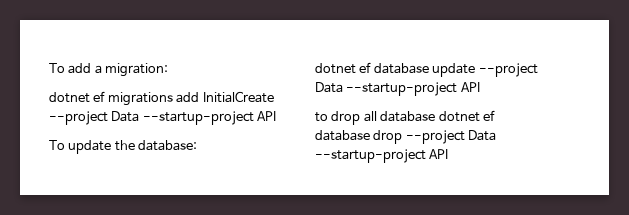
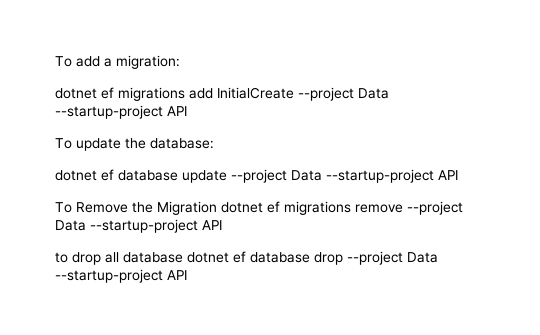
(480, 87) none -> [55,201,463,215] [55,219,222,233] // To Remove the Migration dotnet ef migrations remove --project Data --startup-project API

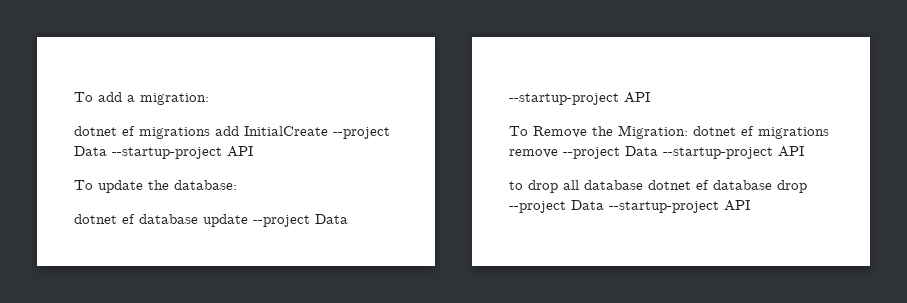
[157,201,217,215] Migration -> [618,125,688,139] Migration:

